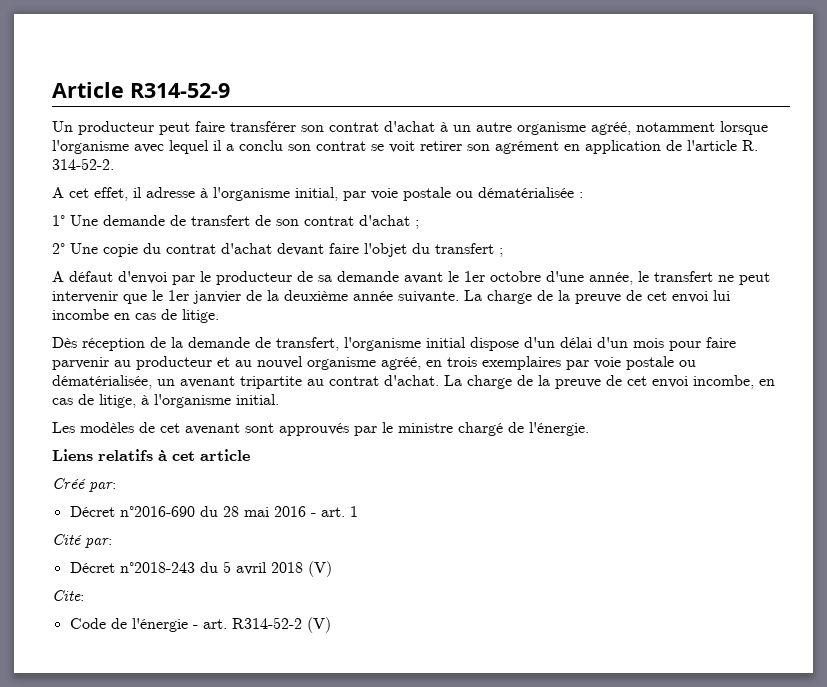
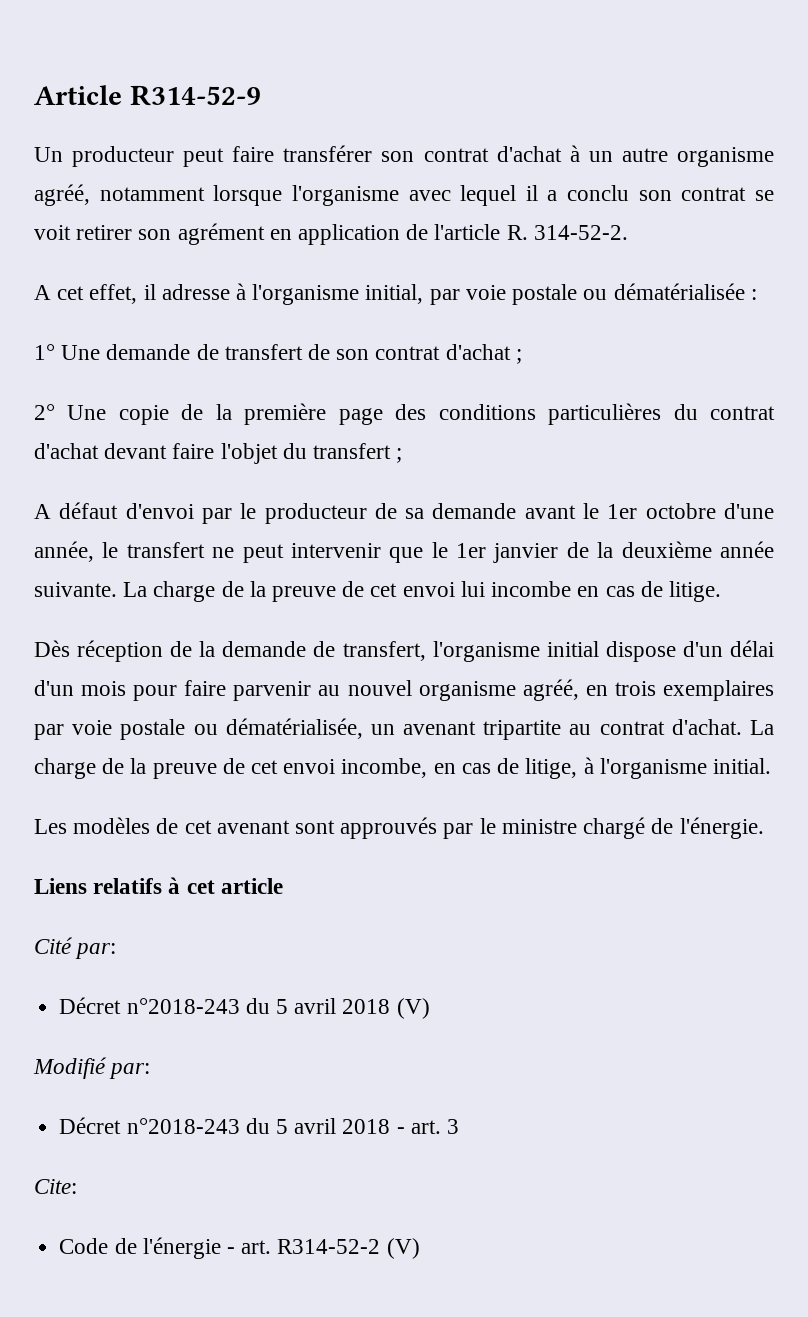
(138, 250) none -> [181,403,662,425] de la première page des conditions particulières
[136,356,252,370] producteur et au -> (341, 690) none
[52,478,116,492] [69,506,358,517] // Créé par: // Décret n°2016-690 du 28 mai 2016 - art. 1 -> (283, 886) none
(332, 569) none -> [33,1057,151,1079] [59,1117,459,1134] // Modifié par: // Décret n°2018-243 du 5 avril 2018 - art. 3

